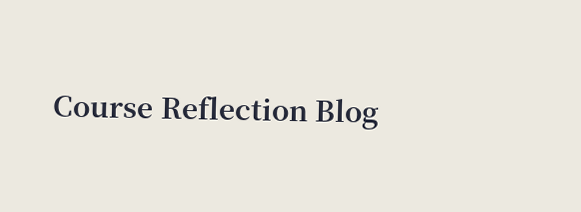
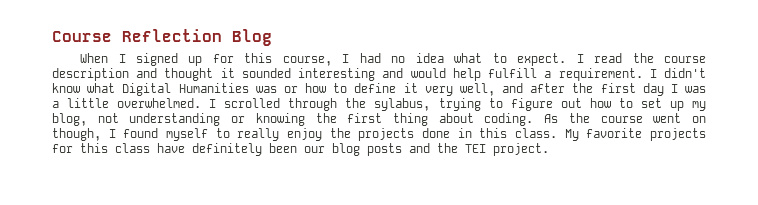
(381, 114) none -> [80,53,706,66] [52,68,706,81] [52,83,706,96] [52,98,706,111] [52,113,706,126] [52,128,706,141] [52,143,549,156] // When I signed up for this course, I had no idea what to expect. I read the course description and thought it sounded interesting and would help fulfill a requirement. I didn't know what Digital Humanities was or how to define it very well, and after the first day I was a little overwhelmed. I scrolled through the sylabus, trying to figure out how to set up my blog, not understanding or knowing the first thing about coding. As the course went on though, I found myself to really enjoy the projects done in this class. My favorite projects for this class have definitely been our blog posts and the TEI project.

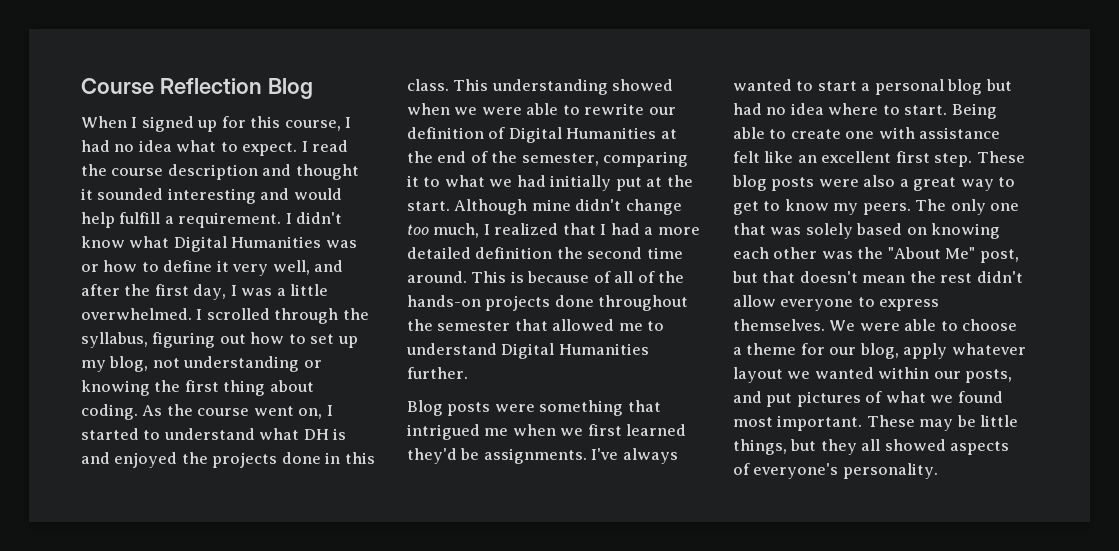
[642,83,664,96] day -> [193,284,227,300] day,
[374,98,553,111] sylabus, trying to figure -> [81,332,216,348] syllabus, figuring
[691,116,706,123] [52,128,322,141] on though, I found myself to really enjoy -> [298,405,333,419] [81,428,347,440] [81,452,178,468] on, I started to understand what DH is and enjoyed
[564,128,706,141] [52,143,549,156] My favorite projects for this class have definitely been our blog posts and the TEI project. -> [453,79,674,95] [407,103,676,115] [407,127,677,143] [407,151,689,167] [407,175,693,191] [407,199,682,215] [407,223,700,238] [407,247,683,259] [407,271,685,283] [407,295,689,311] [407,319,665,331] [406,343,649,359] [407,367,468,379] [407,400,661,416] [407,424,687,440] [407,448,678,464] [733,79,1012,95] [733,103,997,119] [733,127,1001,139] [733,151,1025,167] [732,175,1016,191] [733,199,1020,215] [733,223,1001,239] [733,247,1019,263] [732,271,1023,283] [733,295,940,311] [733,319,1018,331] [733,343,1026,359] [733,367,1013,383] [733,391,1003,407] [733,415,1019,431] [733,439,1010,455] [733,463,938,479] This understanding showed when we were able to rewrite our definition of Digital Humanities at the end of the semester, comparing it to what we had initially put at the start. Although mine didn't change too much, I realized that I had a more detailed definition the second time around. This is because of all of the hands-on projects done throughout the semester that allowed me to understand Digital Humanities further. // Blog posts were something that intrigued me when we first learned they'd be assignments. I've always wanted to start a personal blog but had no idea where to start. Being able to create one with assistance felt like an excellent first step. These blog posts were also a great way to get to know my peers. The only one that was solely based on knowing each other was the "About Me" post, but that doesn't mean the rest didn't allow everyone to express themselves. We were able to choose a theme for our blog, apply whatever layout we wanted within our posts, and put pictures of what we found most important. These may be little things, but they all showed aspects of everyone's personality.

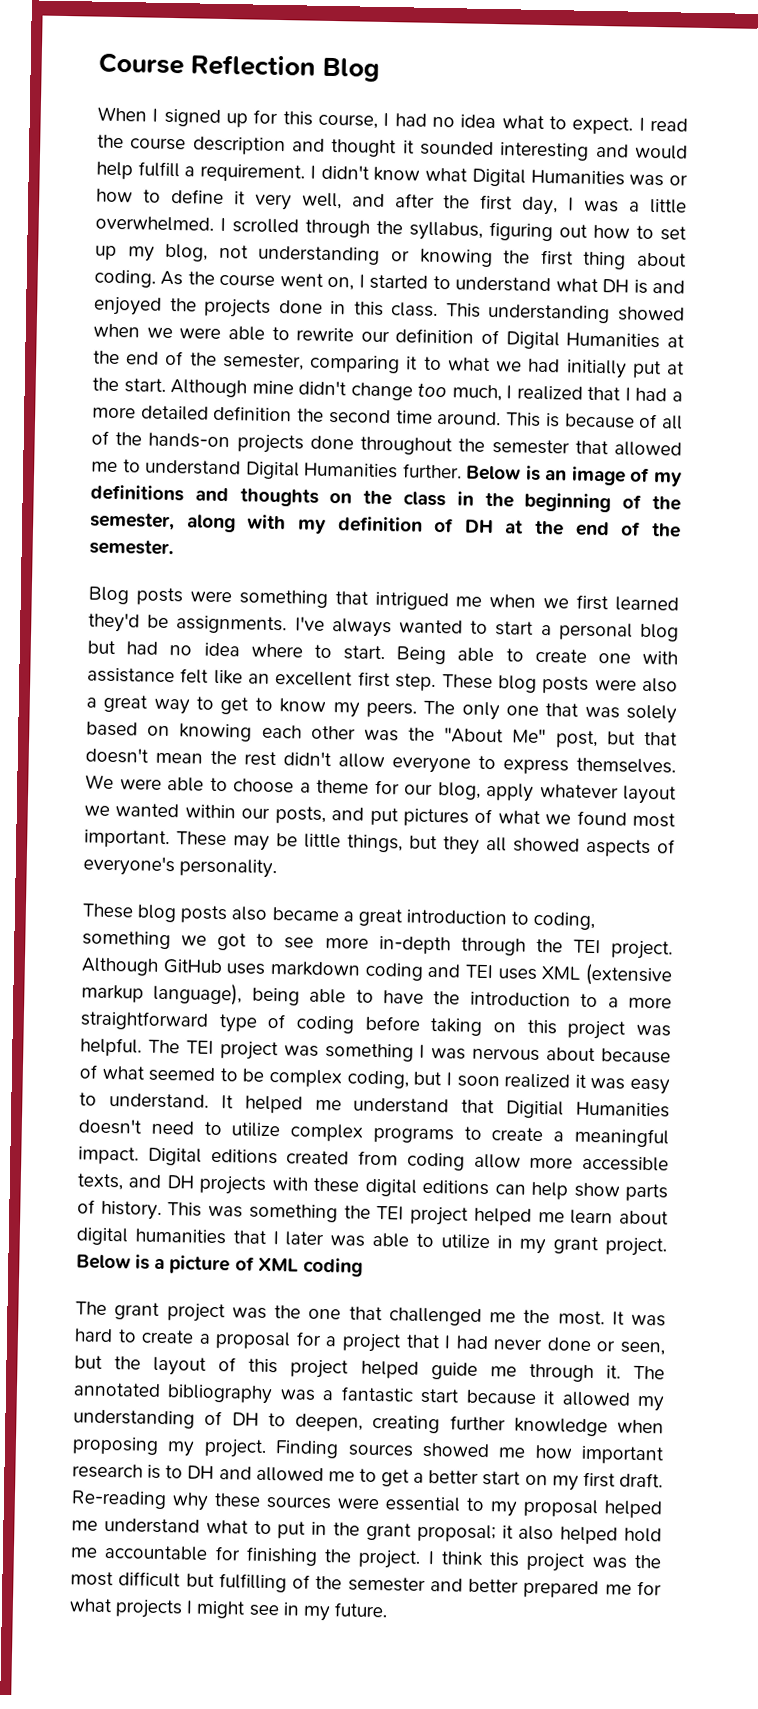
(468, 373) none -> [466,465,682,487] [90,484,681,513] [90,512,681,538] [89,539,174,556] Below is an image of my definitions and thoughts on the class in the beginning of the semester, along with my definition of DH at the end of the semester.
(938, 471) none -> [82,903,596,931] [82,930,674,960] [81,957,673,987] [81,982,672,1009] [80,1010,672,1040] [80,1037,671,1064] [79,1064,670,1095] [79,1092,670,1119] [78,1118,669,1148] [78,1146,669,1172] [77,1173,668,1202] [77,1199,670,1226] [76,1227,667,1257] [76,1254,363,1277] [75,1301,666,1327] [74,1328,665,1356] [74,1355,665,1383] [73,1382,665,1412] [73,1409,664,1437] [72,1436,664,1465] [72,1463,663,1491] [71,1490,662,1519] [71,1517,662,1545] [70,1545,661,1572] [70,1571,662,1599] [69,1598,388,1622] // These blog posts also became a great introduction to coding, something we got to see more in-depth through the TEI project. Although GitHub uses markdown coding and TEI uses XML (extensive markup language), being able to have the introduction to a more straightforward type of coding before taking on this project was helpful. The TEI project was something I was nervous about because of what seemed to be complex coding, but I soon realized it was easy to understand. It helped me understand that Digitial Humanities doesn't need to utilize complex programs to create a meaningful impact. Digital editions created from coding allow more accessible texts, and DH projects with these digital editions can help show parts of history. This was something the TEI project helped me learn about digital humanities that I later was able to utilize in my grant project. Below is a picture of XML coding // The grant project was the one that challenged me the most. It was hard to create a proposal for a project that I had never done or seen, but the layout of this project helped guide me through it. The annotated bibliography was a fantastic start because it allowed my understanding of DH to deepen, creating further knowledge when proposing my project. Finding sources showed me how important research is to DH and allowed me to get a better start on my first draft. Re-reading why these sources were essential to my proposal helped me understand what to put in the grant proposal; it also helped hold me accountable for finishing the project. I think this project was the most difficult but fulfilling of the semester and better prepared me for what projects I might see in my future.

